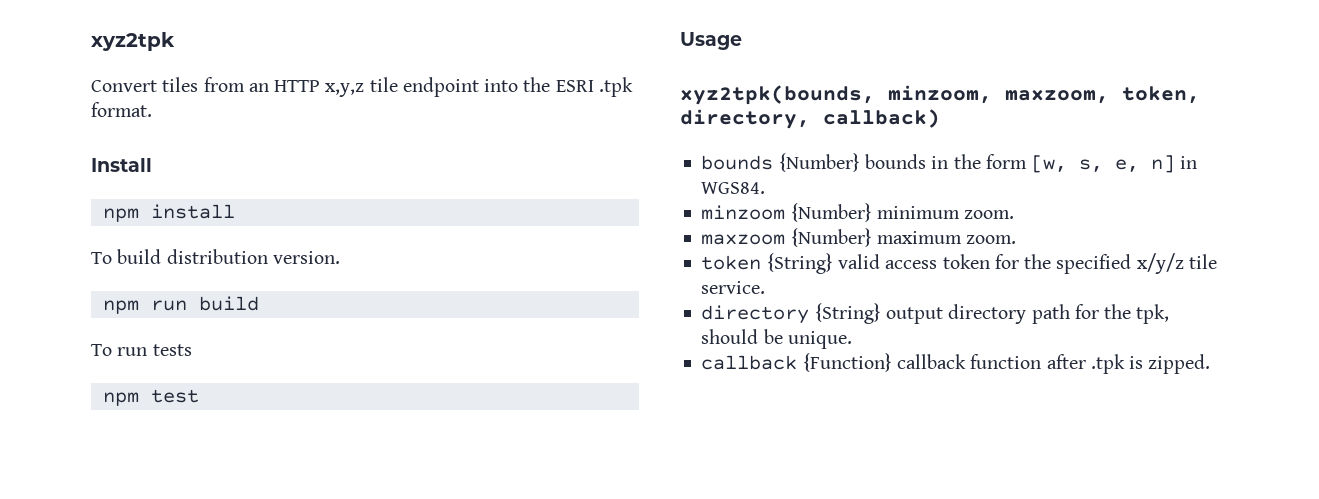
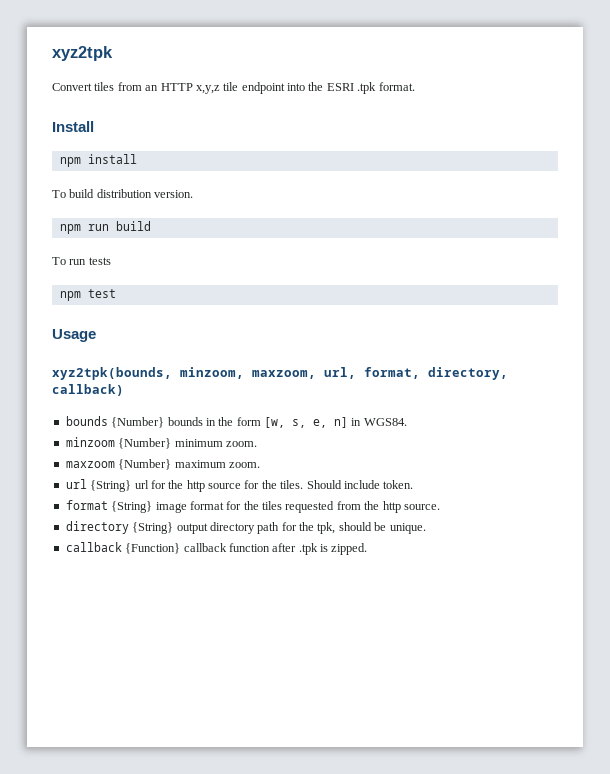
[1122,86,1200,104] token, -> [324,367,420,379] url, format,
[701,253,1217,274] [701,281,766,294] token {String} valid access token for the specified x/y/z tile service. -> [65,479,414,492] [65,500,440,513] url {String} url for the http source for the tiles. Should include token. // format {String} image format for the tiles requested from the http source.

